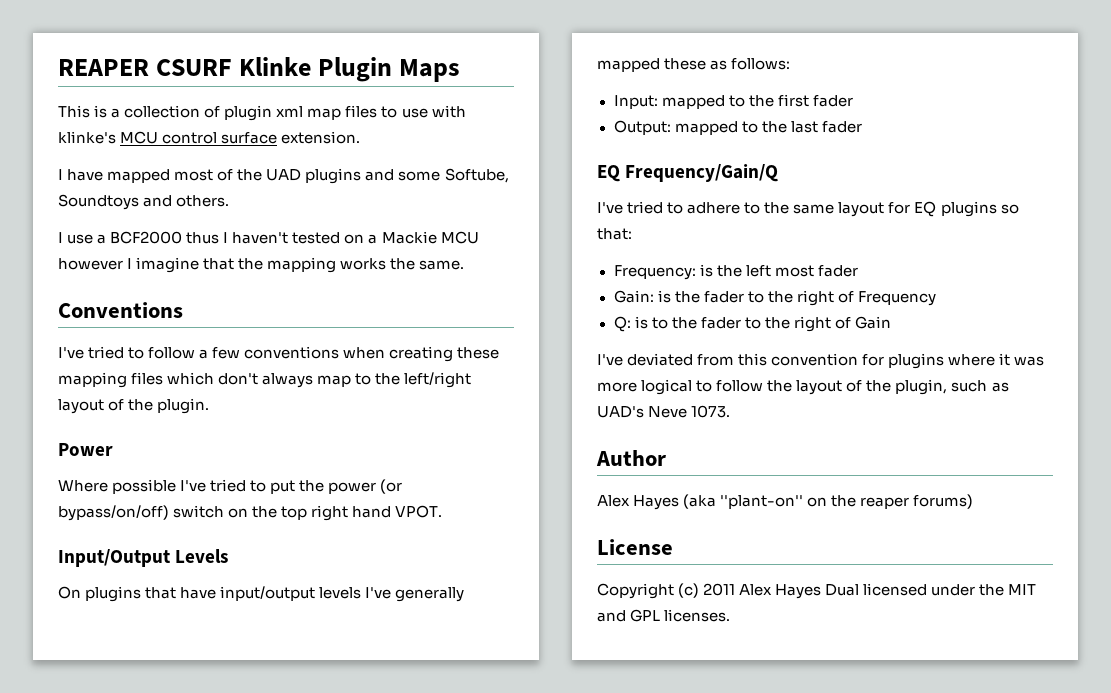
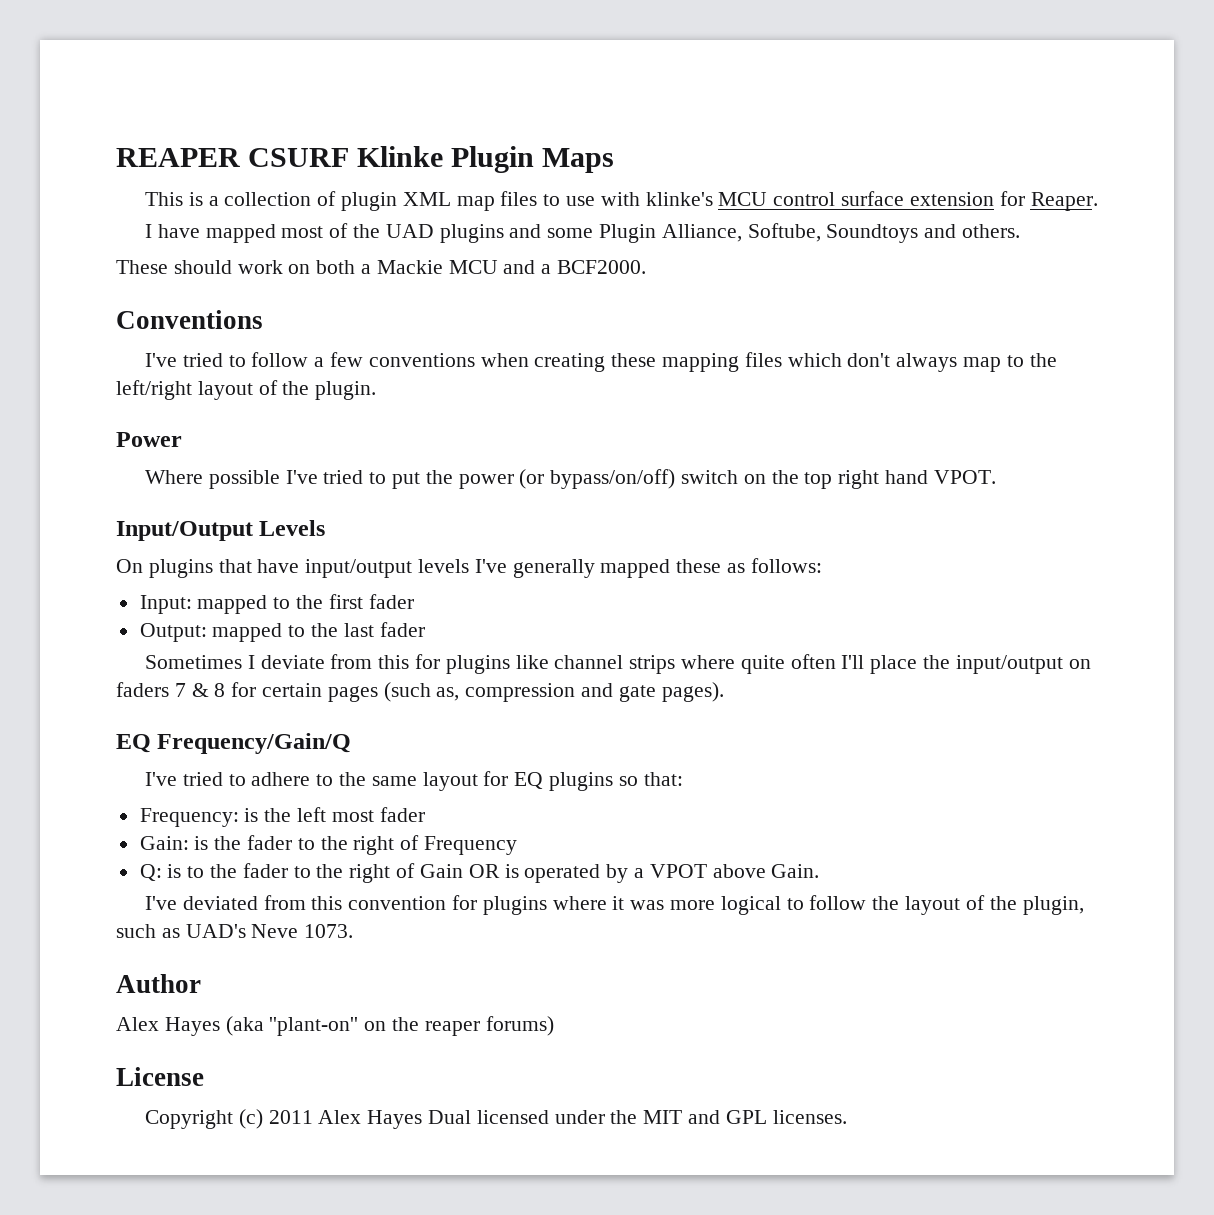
[276,106,304,117] xml -> [402,192,451,206] XML
[281,131,361,144] extension. -> [909,191,1098,211] extension for Reaper.
(441, 176) none -> [599,224,742,243] Plugin Alliance,
[58,231,479,244] [58,257,465,273] I use a BCF2000 thus I haven't tested on a Mackie MCU however I imagine that the mapping works the same. -> [116,260,647,274] These should work on both a Mackie MCU and a BCF2000.
(862, 127) none -> [145,654,1091,674] [116,682,724,702] // Sometimes I deviate from this for plugins like channel strips where quite often I'll place the input/output on faders 7 & 8 for certain pages (such as, compression and gate pages).
(891, 322) none -> [468,864,820,883] OR is operated by a VPOT above Gain.

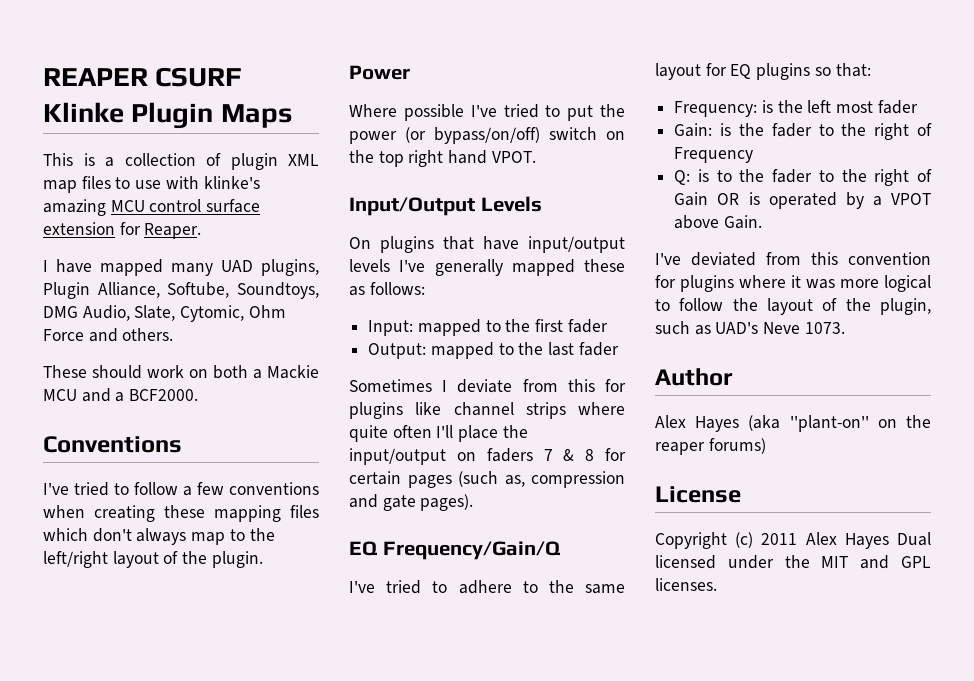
(713, 199) none -> [43,199,106,216] amazing
[281,223,919,243] most of the UAD plugins and some Plugin Alliance, Softube, Soundtoys -> [171,259,319,276] [43,282,320,299] [43,305,286,322] [43,329,84,341] many UAD plugins, Plugin Alliance, Softube, Soundtoys, DMG Audio, Slate, Cytomic, Ohm Force

